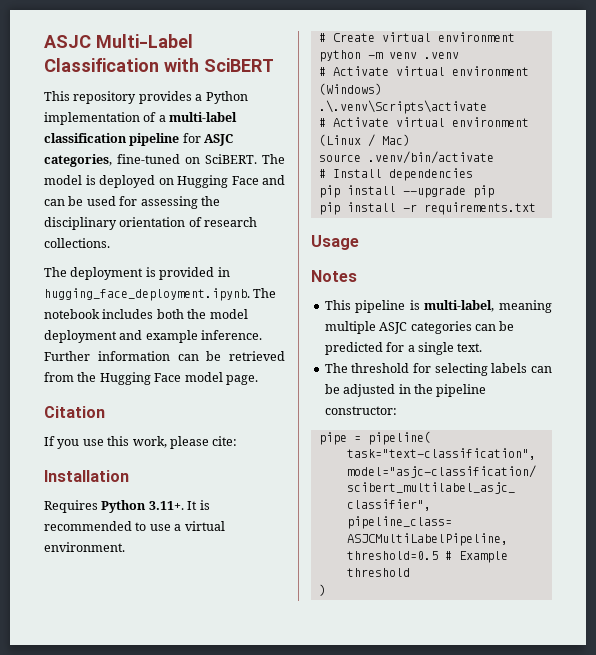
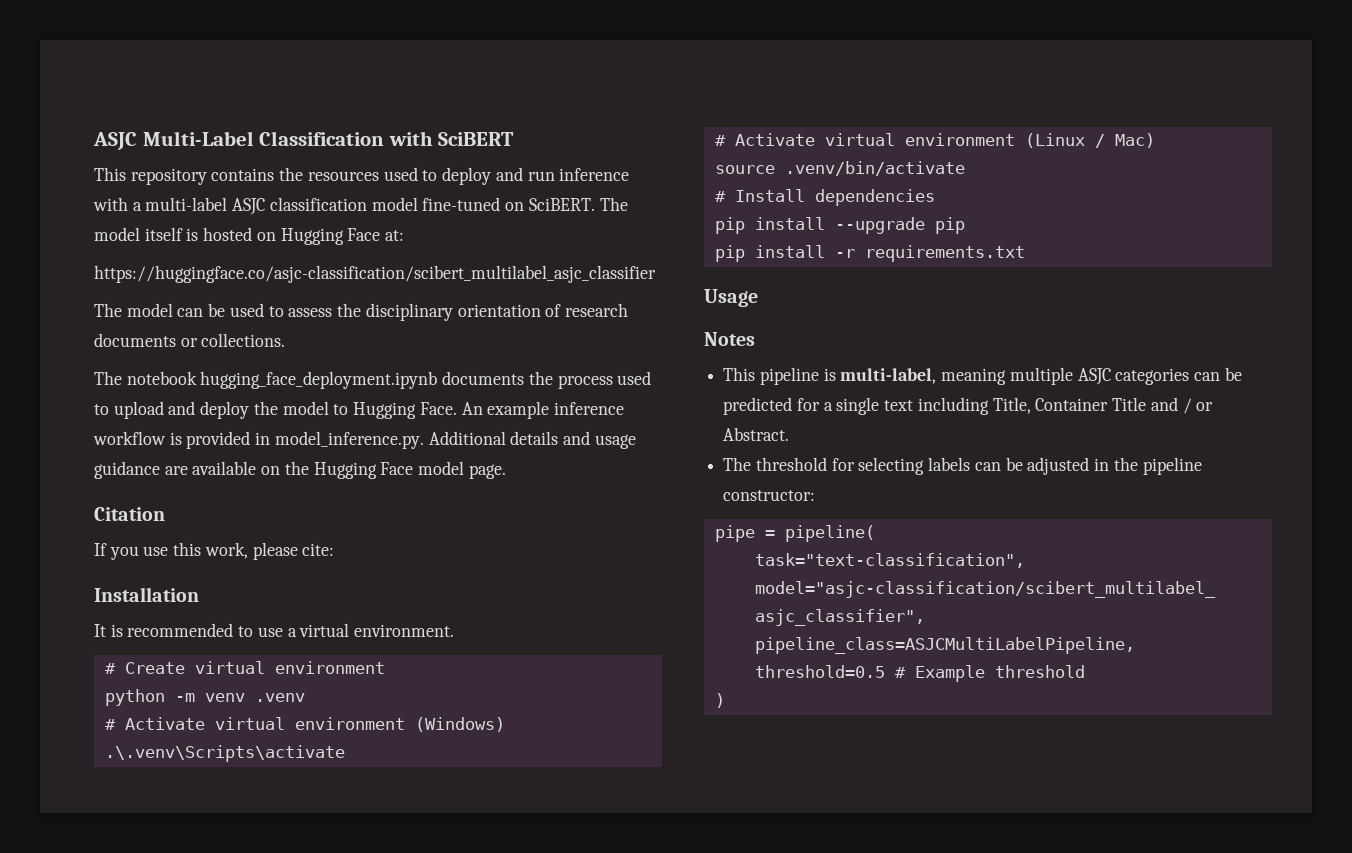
[138,91,248,104] [44,112,238,125] [44,133,234,146] [44,154,112,167] provides a Python implementation of a multi-label classification pipeline for ASJC categories, -> [211,167,630,185] [93,197,418,215] contains the resources used to deploy and run inference with a multi-label ASJC classification model
[85,175,285,188] is deployed on Hugging Face and -> [144,227,405,245] [94,265,656,283] [94,303,173,317] itself is hosted on Hugging Face at: // https://huggingface.co/asjc-classification/scibert_multilabel_asjc_classifier // The model
[119,196,198,209] for assessing -> [268,306,333,317] to assess
(258, 222) none -> [94,333,198,347] documents or
[70,267,230,280] [44,288,277,301] [44,309,248,319] [44,330,263,343] [44,351,285,361] [44,372,74,382] deployment is provided in hugging_face_deployment.ipynb. The notebook includes both the model deployment and example inference. Further information can be retrieved from -> [126,371,652,389] [94,401,624,419] [93,431,636,449] [94,461,281,479] notebook hugging_face_deployment.ipynb documents the process used to upload and deploy the model to Hugging Face. An example inference workflow is provided in model_inference.py. Additional details and usage guidance are available on
[44,500,184,513] Requires Python 3.11+. -> (199, 594) none
[457,343,483,352] text. -> [884,397,1214,415] [723,427,790,441] text including Title, Container Title and / or Abstract.

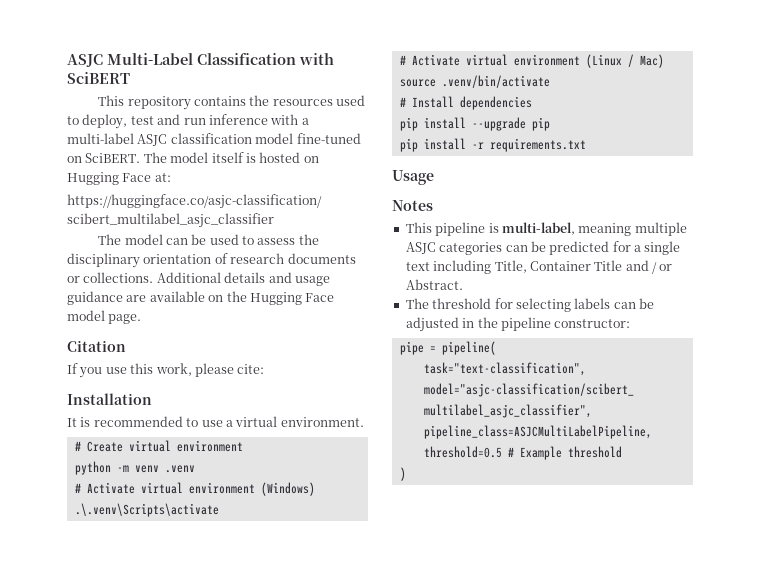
[442,167,492,185] deploy -> [82,114,154,129] deploy, test
[94,371,652,389] [94,401,624,419] [93,431,424,449] // The notebook hugging_face_deployment.ipynb documents the process used to upload and deploy the model to Hugging Face. An example inference workflow is provided in model_inference.py. -> (154, 277) none

